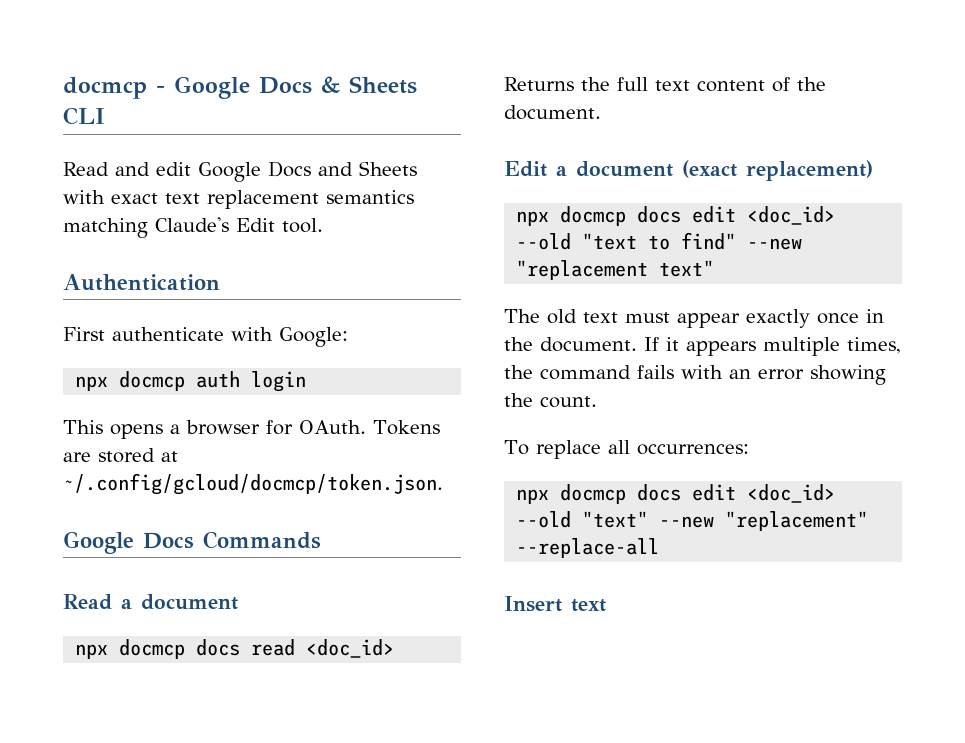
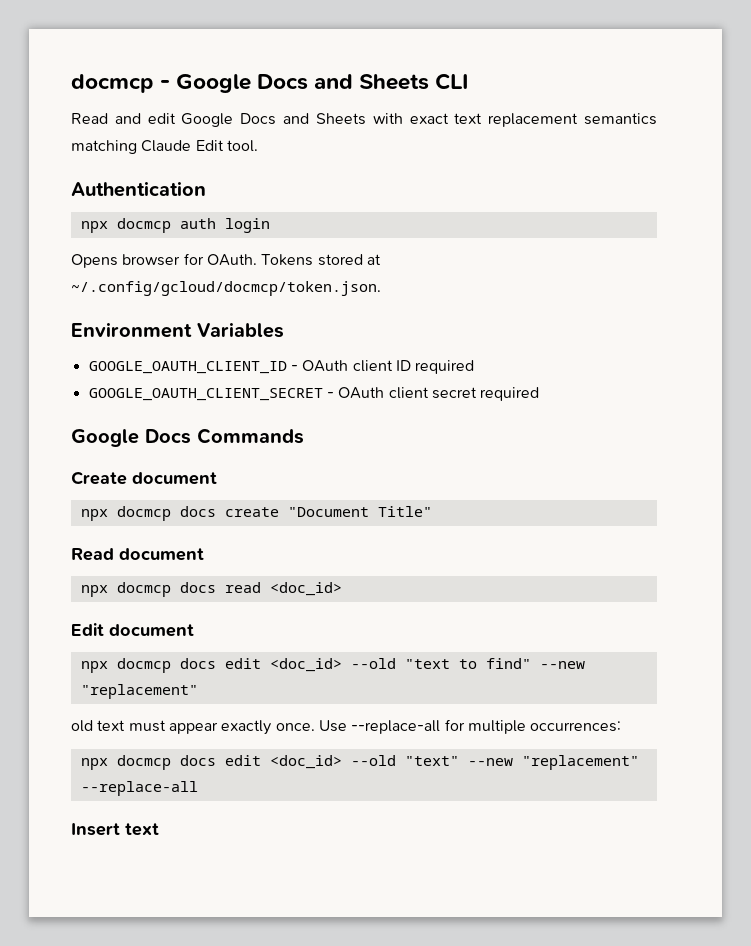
[321,76,340,93] & -> [314,74,354,89] and
[155,217,229,232] Claude's -> [141,140,192,152] Claude
[63,327,348,347] // First authenticate with Google: -> (206, 189) none
[63,420,180,439] This opens a -> [71,254,118,268] Opens
[63,452,91,462] are -> (314, 260) none
[63,531,321,554] [63,594,132,610] Google Docs Commands // Read a -> [71,322,284,338] [88,360,475,374] [88,387,540,401] [71,428,304,447] [71,471,217,485] [80,506,432,521] [71,548,114,561] Environment Variables // GOOGLE_OAUTH_CLIENT_ID - OAuth client ID required // GOOGLE_OAUTH_CLIENT_SECRET - OAuth client secret required // Google Docs Commands // Create document // npx docmcp docs create "Document Title" // Read
[504,77,826,92] [504,105,601,120] [504,160,873,181] // Returns the full text content of the document. // Edit a document (exact replacement) -> [71,623,194,637] // Edit document
[516,260,715,280] [504,309,540,323] "replacement text" // The -> [80,684,198,699] "replacement" //
[817,309,884,324] [504,337,901,356] [504,365,886,385] [504,393,597,408] [504,440,630,459] once in the document. If it appears multiple times, the command fails with an error showing the count. // To replace all -> [275,719,526,734] once. Use --replace-all for multiple

